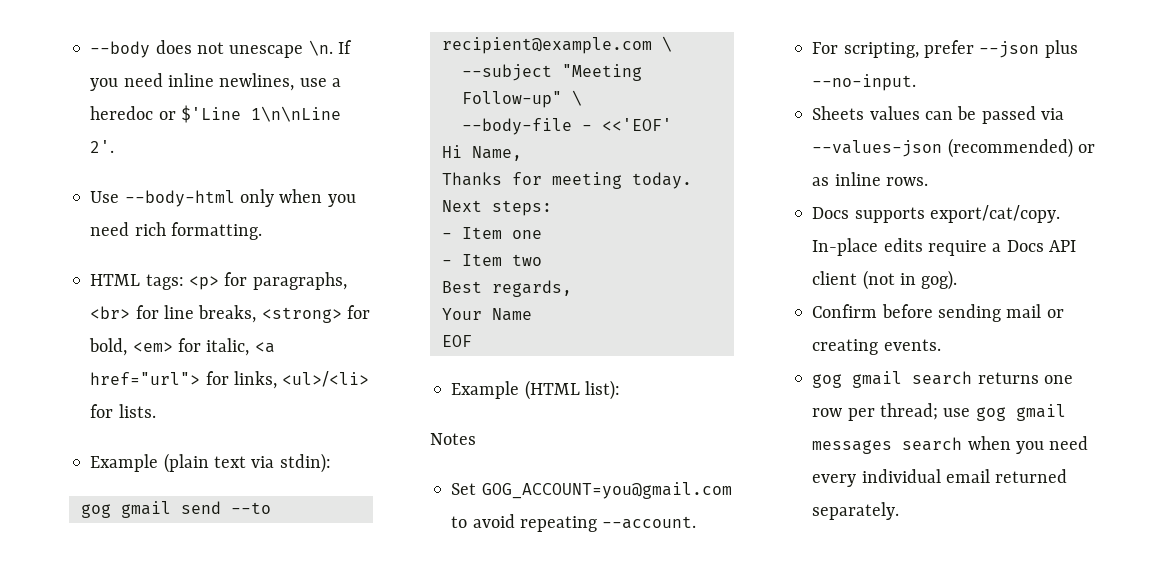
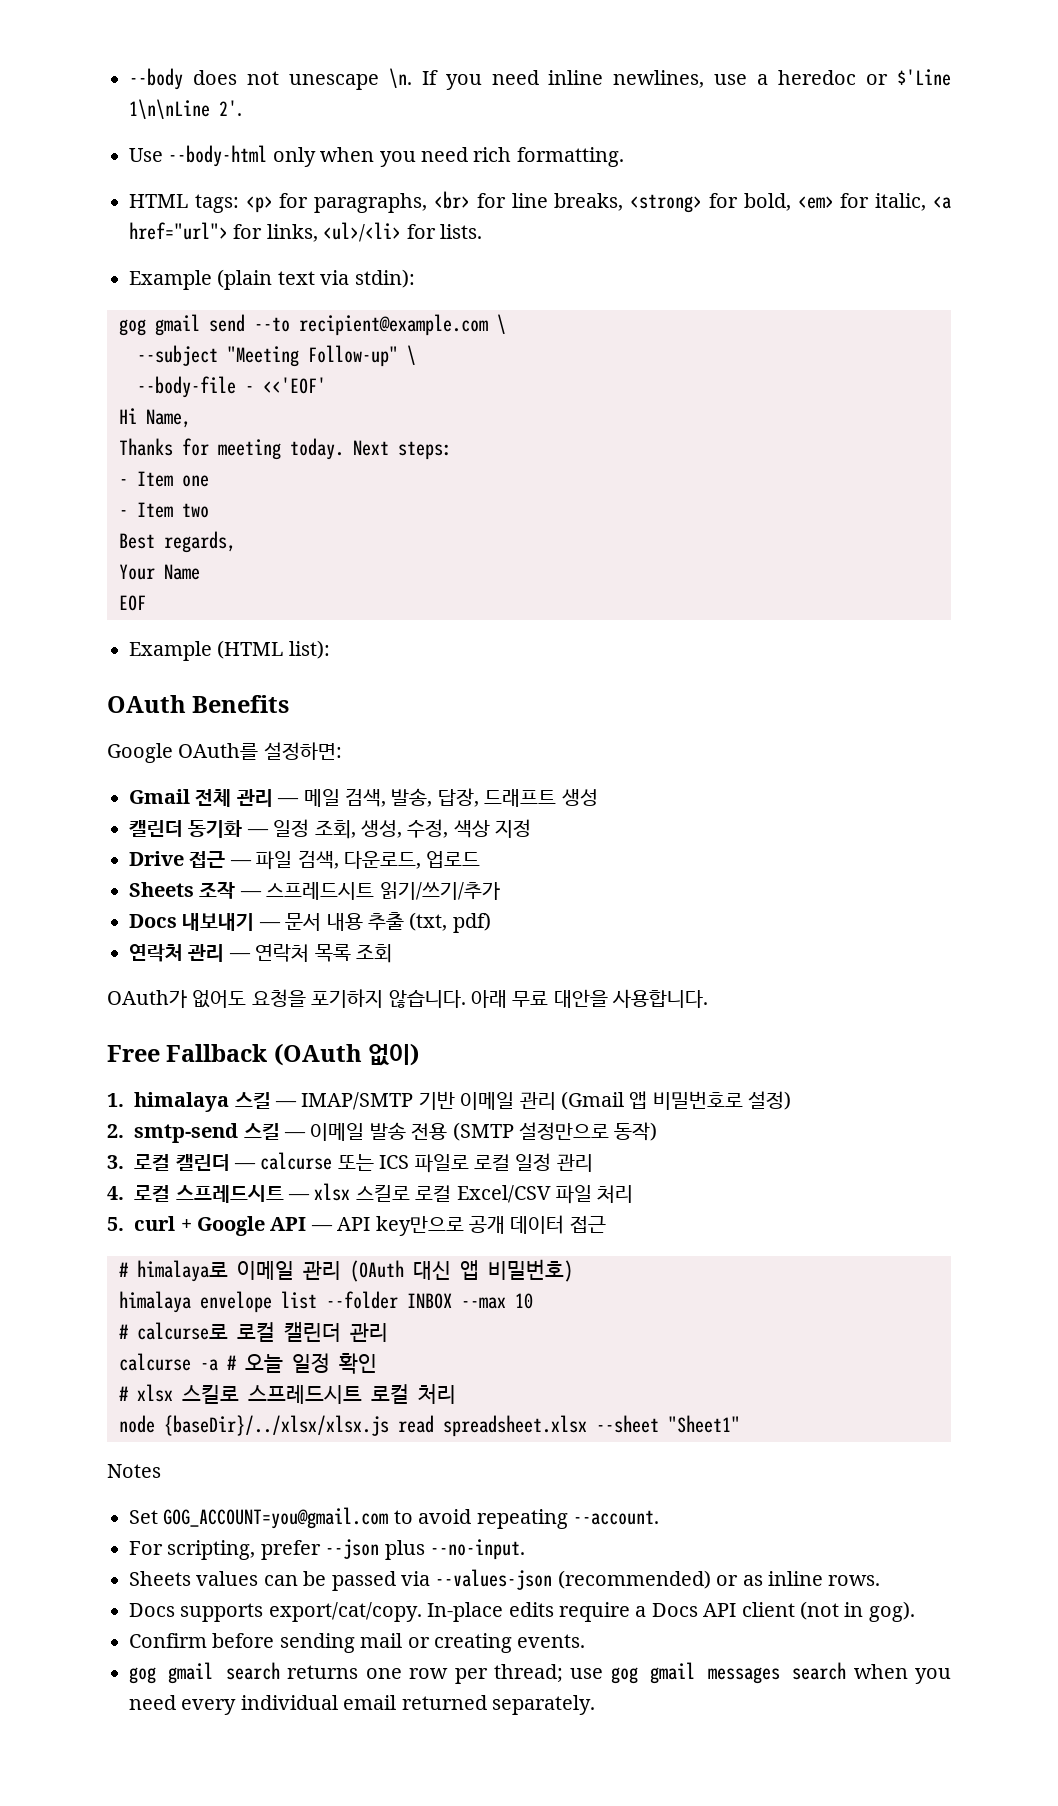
(620, 390) none -> [107,695,290,713] [107,742,342,763] [129,788,598,807] [129,819,532,839] [129,850,481,870] [129,881,500,900] [129,912,491,933] [129,944,392,963] [107,989,709,1008] [107,1043,420,1066] [107,1091,792,1112] [107,1122,658,1143] [107,1152,593,1173] [107,1183,634,1204] [107,1215,606,1236] [119,1259,573,1282] [119,1291,533,1313] [119,1321,388,1342] [119,1353,377,1374] [119,1384,456,1404] [119,1415,740,1437] // OAuth Benefits // Google OAuth를 설정하면: // Gmail 전체 관리 — 메일 검색, 발송, 답장, 드래프트 생성 // 캘린더 동기화 — 일정 조회, 생성, 수정, 색상 지정 // Drive 접근 — 파일 검색, 다운로드, 업로드 // Sheets 조작 — 스프레드시트 읽기/쓰기/추가 // Docs 내보내기 — 문서 내용 추출 (txt, pdf) // 연락처 관리 — 연락처 목록 조회 // OAuth가 없어도 요청을 포기하지 않습니다. 아래 무료 대안을 사용합니다. // Free Fallback (OAuth 없이) // 1. himalaya 스킬 — IMAP/SMTP 기반 이메일 관리 (Gmail 앱 비밀번호로 설정) // 2. smtp-send 스킬 — 이메일 발송 전용 (SMTP 설정만으로 동작) // 3. 로컬 캘린더 — calcurse 또는 ICS 파일로 로컬 일정 관리 // 4. 로컬 스프레드시트 — xlsx 스킬로 로컬 Excel/CSV 파일 처리 // 5. curl + Google API — API key만으로 공개 데이터 접근 // # himalaya로 이메일 관리 (OAuth 대신 앱 비밀번호) // himalaya envelope list --folder INBOX --max 10 // # calcurse로 로컬 캘린더 관리 // calcurse -a # 오늘 일정 확인 // # xlsx 스킬로 스프레드시트 로컬 처리 // node {baseDir}/../xlsx/xlsx.js read spreadsheet.xlsx --sheet "Sheet1"

